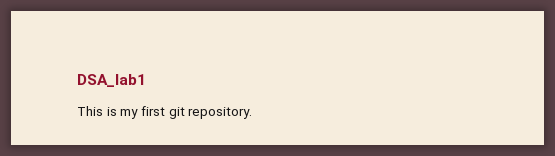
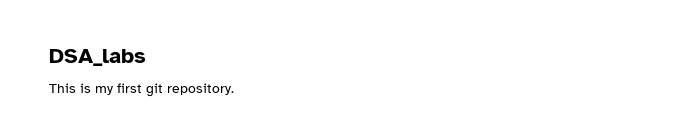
[77,74,146,87] DSA_lab1 -> [49,49,146,66] DSA_labs

